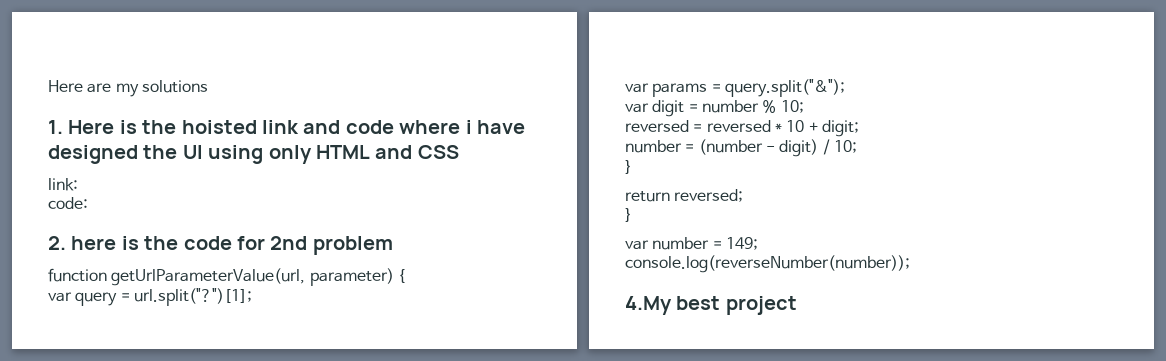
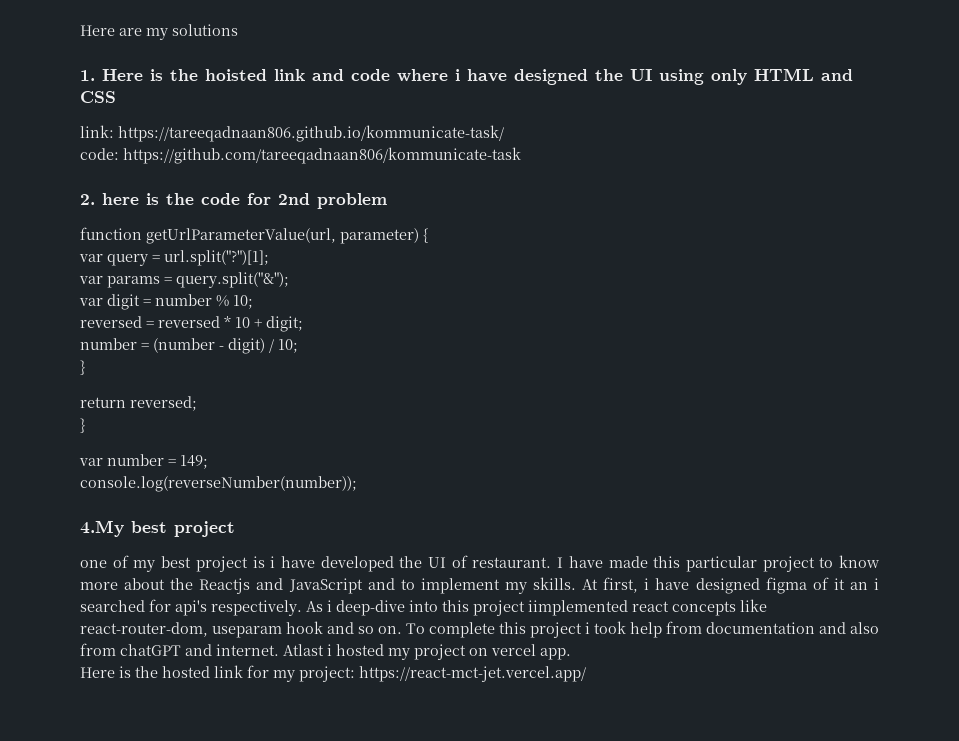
(78, 184) none -> [118,125,504,142] https://tareeqadnaan806.github.io/kommunicate-task/
(88, 203) none -> [123,147,521,164] https://github.com/tareeqadnaan806/kommunicate-task
(797, 305) none -> [80,555,881,572] [80,577,880,594] [80,599,767,616] [80,621,879,638] [80,643,571,660] [80,665,586,682] // one of my best project is i have developed the UI of restaurant. I have made this particular project to know more about the Reactjs and JavaScript and to implement my skills. At first, i have designed figma of it an i searched for api's respectively. As i deep-dive into this project iimplemented react concepts like react-router-dom, useparam hook and so on. To complete this project i took help from documentation and also from chatGPT and internet. Atlast i hosted my project on vercel app. // Here is the hosted link for my project: https://react-mct-jet.vercel.app/

